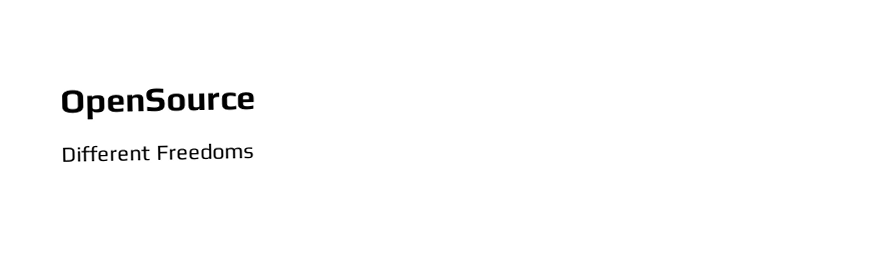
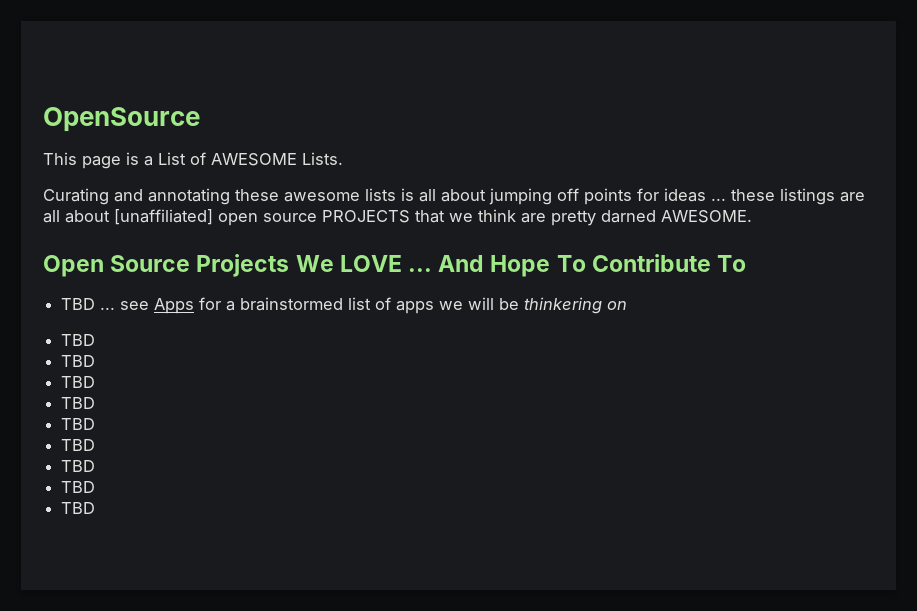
[61,141,254,163] Different Freedoms -> [43,152,343,169] [43,188,865,205] [43,209,752,226] [43,254,747,277] [61,297,628,314] [61,334,96,346] [61,355,96,367] [61,376,96,388] [61,397,96,409] [61,418,96,430] [61,439,96,451] [61,460,96,472] [61,481,96,493] [61,502,96,514] This page is a List of AWESOME Lists. // Curating and annotating these awesome lists is all about jumping off points for ideas ... these listings are all about [unaffiliated] open source PROJECTS that we think are pretty darned AWESOME. // Open Source Projects We LOVE ... And Hope To Contribute To // TBD ... see Apps for a brainstormed list of apps we will be thinkering on // TBD // TBD // TBD // TBD // TBD // TBD // TBD // TBD // TBD

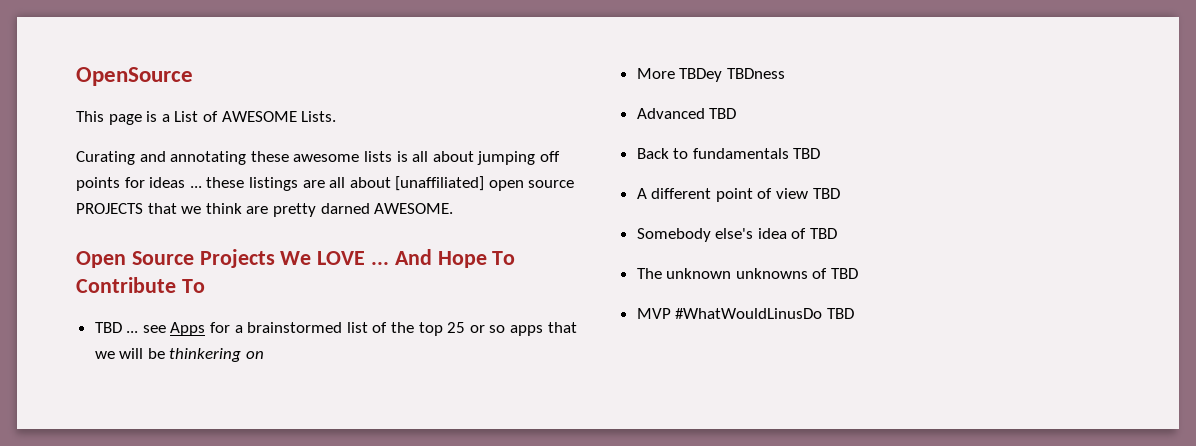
[396,301,435,314] apps -> [391,322,577,336] the top 25 or so apps that
[61,334,96,346] [61,355,96,367] [61,376,96,388] [61,397,96,409] [61,418,96,430] [61,439,96,451] [61,460,96,472] [61,481,96,493] [61,502,96,514] TBD // TBD // TBD // TBD // TBD // TBD // TBD // TBD // TBD -> [636,68,785,82] [636,108,737,119] [636,148,821,159] [636,188,840,202] [636,228,838,242] [636,268,859,279] [636,308,854,319] More TBDey TBDness // Advanced TBD // Back to fundamentals TBD // A different point of view TBD // Somebody else's idea of TBD // The unknown unknowns of TBD // MVP #WhatWouldLinusDo TBD

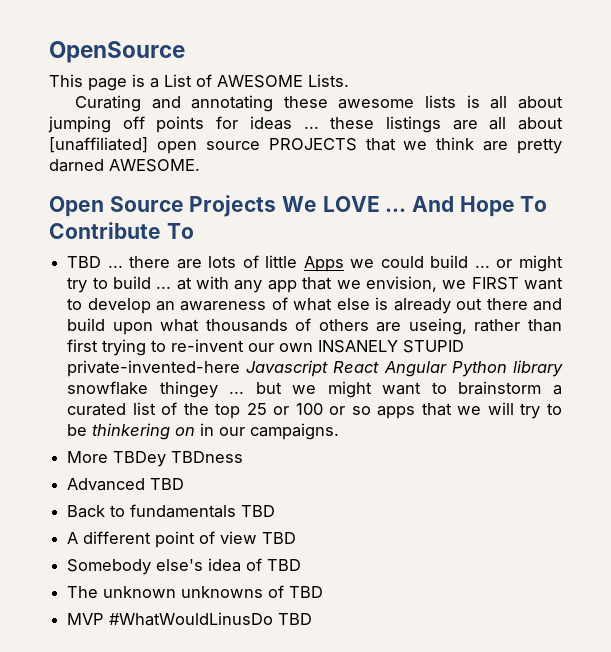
[142,322,343,336] see Apps for a brainstormed -> [129,255,564,272] [67,276,564,293] [67,297,562,314] [67,318,562,335] [67,339,465,356] [67,360,564,377] [67,381,562,398] [67,403,127,416] there are lots of little Apps we could build ... or might try to build ... at with any app that we envision, we FIRST want to develop an awareness of what else is already out there and build upon what thousands of others are useing, rather than first trying to re-invent our own INSANELY STUPID private-invented-here Javascript React Angular Python library snowflake thingey ... but we might want to brainstorm a curated
(485, 329) none -> [295,403,346,415] 100 or
(144, 353) none -> [520,403,562,419] try to
(265, 355) none -> [200,423,340,440] in our campaigns.

